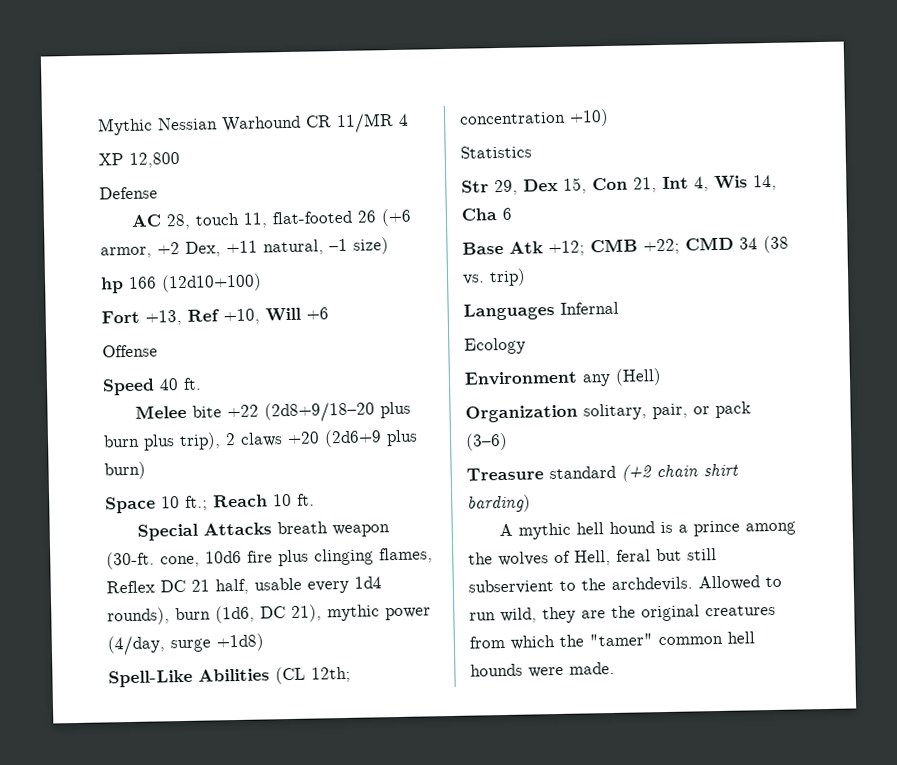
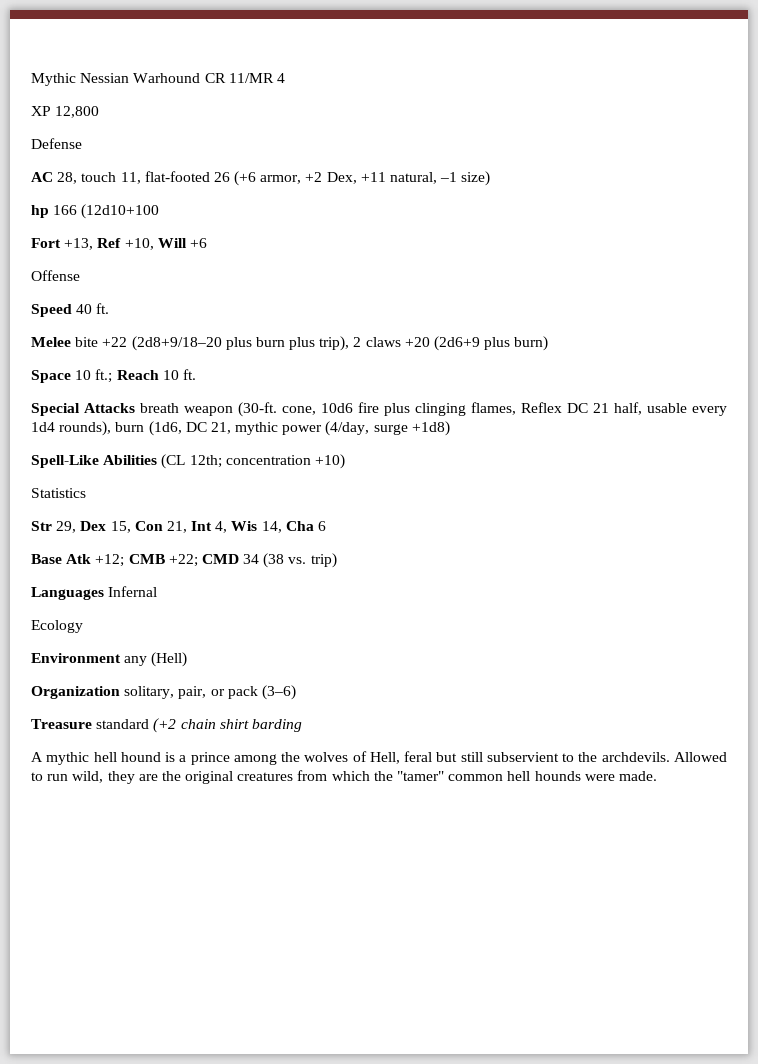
[161,273,262,293] (12d10+100) -> [81,204,160,219] (12d10+100
[291,604,322,622] 21), -> [210,422,231,434] 21,
[467,494,531,513] barding) -> [251,719,302,732] barding

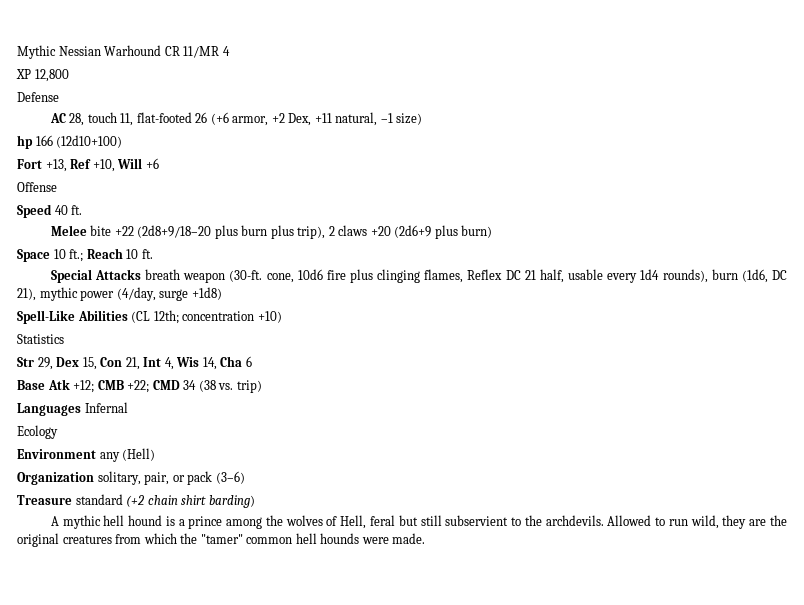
[81,204,160,219] (12d10+100 -> [56,135,123,148] (12d10+100)
[210,422,231,434] 21, -> [17,288,36,301] 21),
[251,719,302,732] barding -> [208,495,255,508] barding)

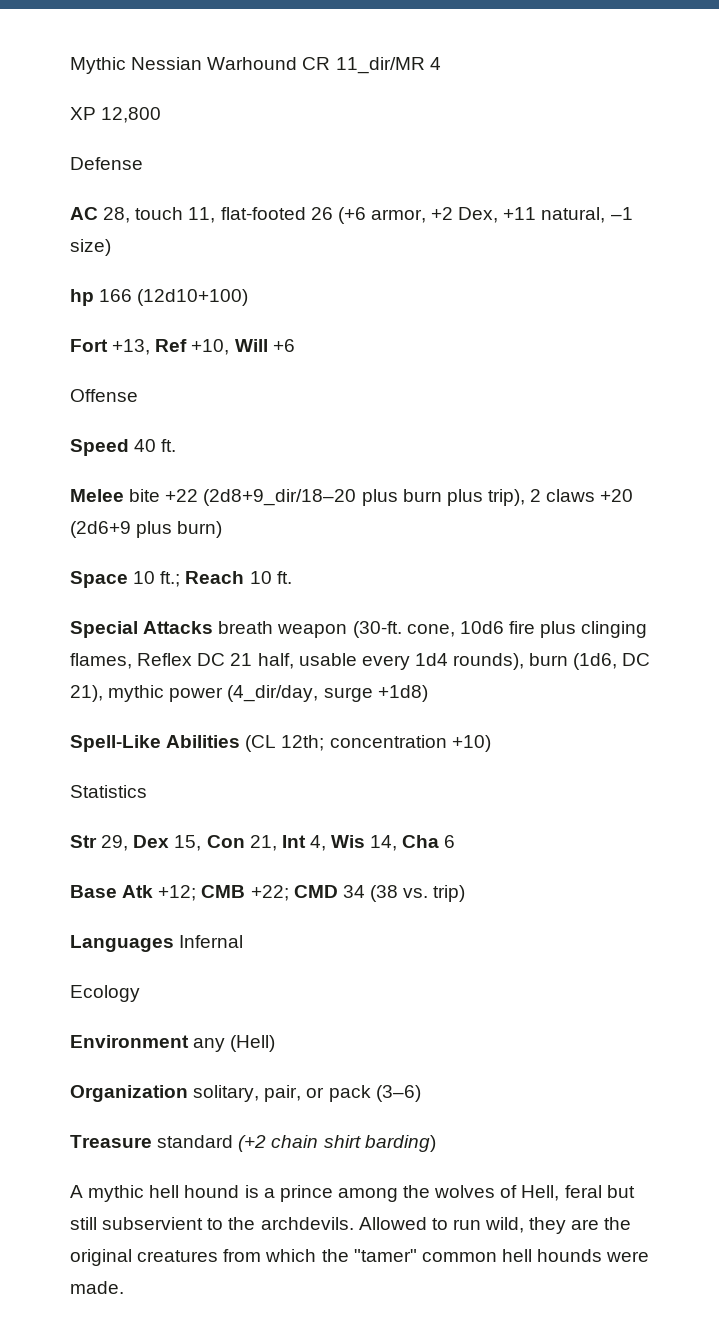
[183,46,220,58] 11/MR -> [335,57,425,74] 11_dir/MR
[137,225,212,238] (2d8+9/18–20 -> [203,489,357,506] (2d8+9_dir/18–20
[116,287,156,301] (4/day, -> [227,685,319,702] (4_dir/day,

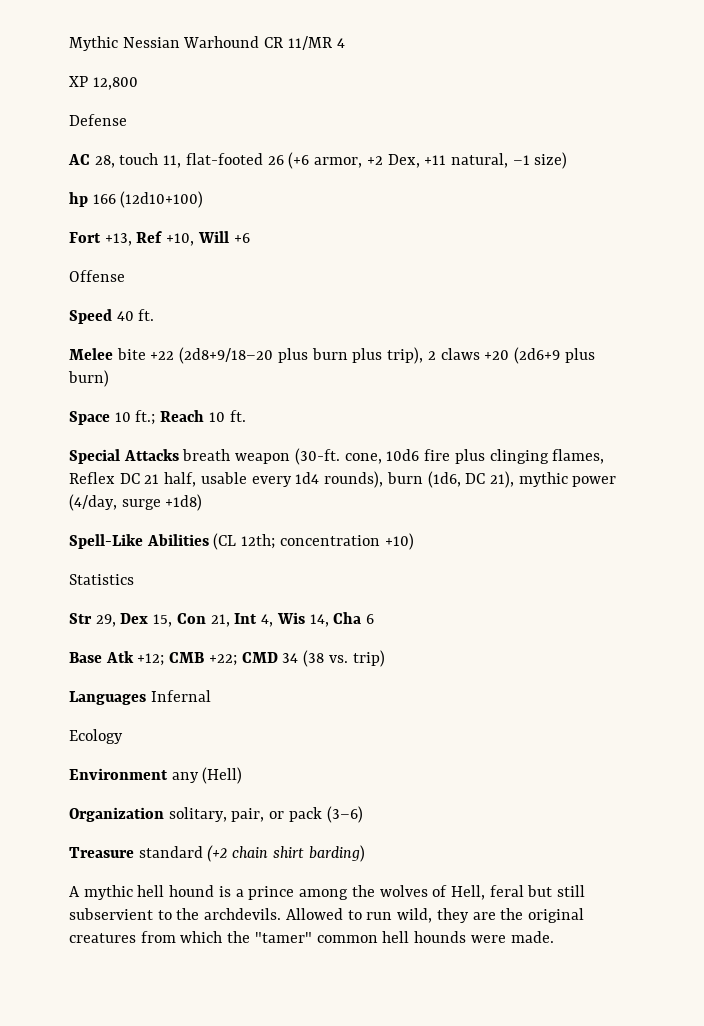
[335,57,425,74] 11_dir/MR -> [287,36,332,50] 11/MR
[203,489,357,506] (2d8+9_dir/18–20 -> [179,347,274,364] (2d8+9/18–20
[227,685,319,702] (4_dir/day, -> [69,494,117,511] (4/day,

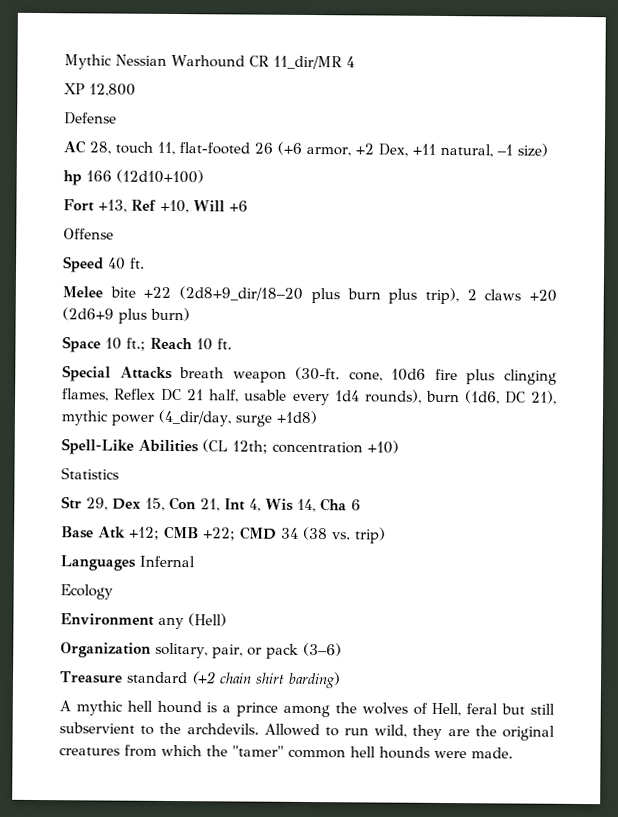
[287,36,332,50] 11/MR -> [272,55,342,70] 11_dir/MR
[179,347,274,364] (2d8+9/18–20 -> [179,286,304,301] (2d8+9_dir/18–20
[69,494,117,511] (4/day, -> [158,409,231,427] (4_dir/day,

